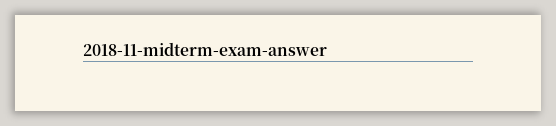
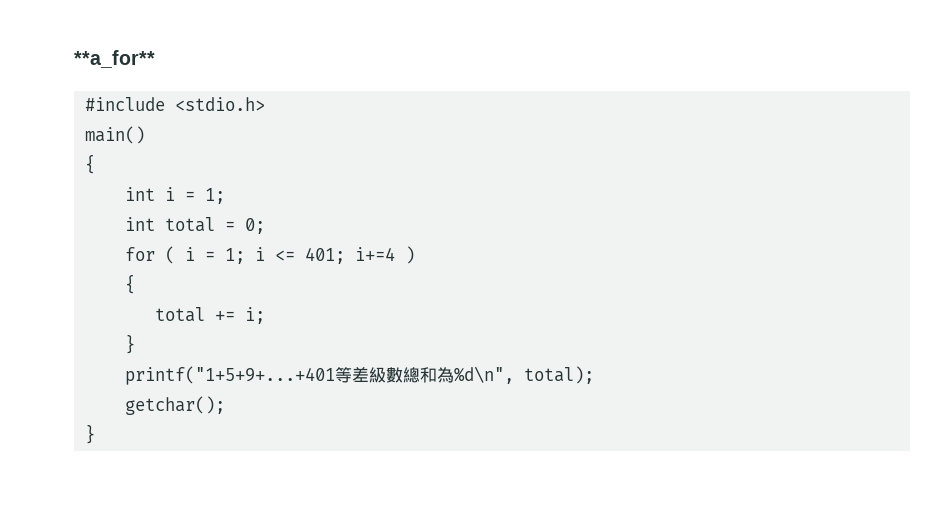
[83,42,327,56] 2018-11-midterm-exam-answer -> [74,50,155,68] [84,97,265,111] [84,126,145,144] [84,154,95,174] [124,187,225,204] [124,217,265,234] [124,246,415,264] [124,274,135,294] [154,307,265,324] [124,334,135,354] [124,366,594,385] [124,396,225,415] [84,424,95,444] **a_for** // #include <stdio.h> // main() // { // int i = 1; // int total = 0; // for ( i = 1; i <= 401; i+=4 ) // { // total += i; // } // printf("1+5+9+...+401等差級數總和為%d\n", total); // getchar(); // }

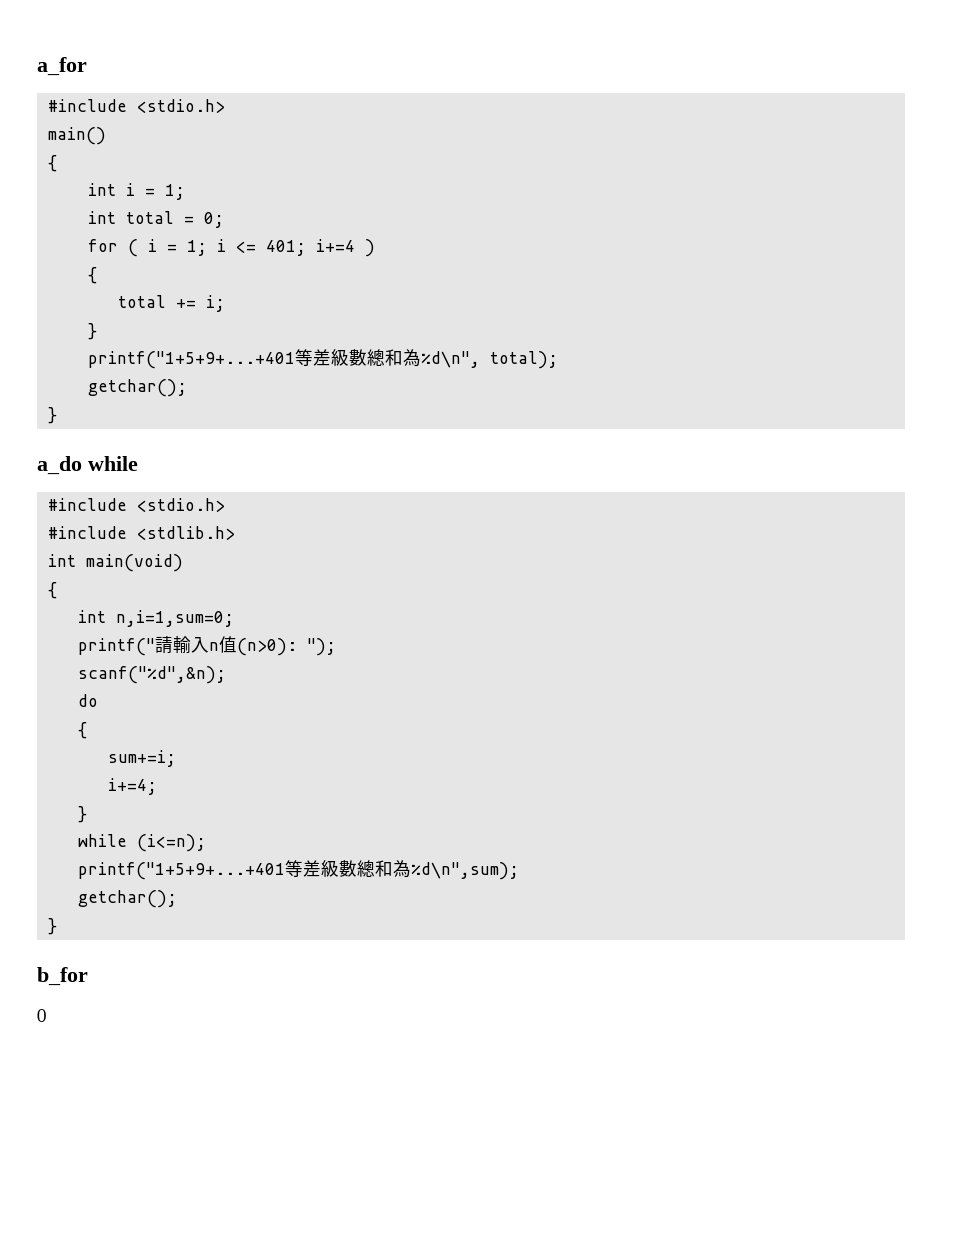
[74,50,155,68] **a_for** -> [37,57,87,76] a_for
(95, 434) none -> [37,456,138,475] [47,498,225,512] [47,526,235,540] [47,554,183,572] [47,582,57,599] [77,610,234,627] [77,636,336,656] [77,666,226,684] [77,694,98,707] [77,722,87,739] [107,750,176,767] [107,778,157,795] [77,806,87,823] [77,834,206,852] [77,860,519,880] [77,890,177,908] [47,918,57,935] [37,967,88,986] [37,1009,46,1022] // a_do while // #include <stdio.h> // #include <stdlib.h> // int main(void) // { // int n,i=1,sum=0; // printf("請輸入n值(n>0): "); // scanf("%d",&n); // do // { // sum+=i; // i+=4; // } // while (i<=n); // printf("1+5+9+...+401等差級數總和為%d\n",sum); // getchar(); // } // b_for // 0

